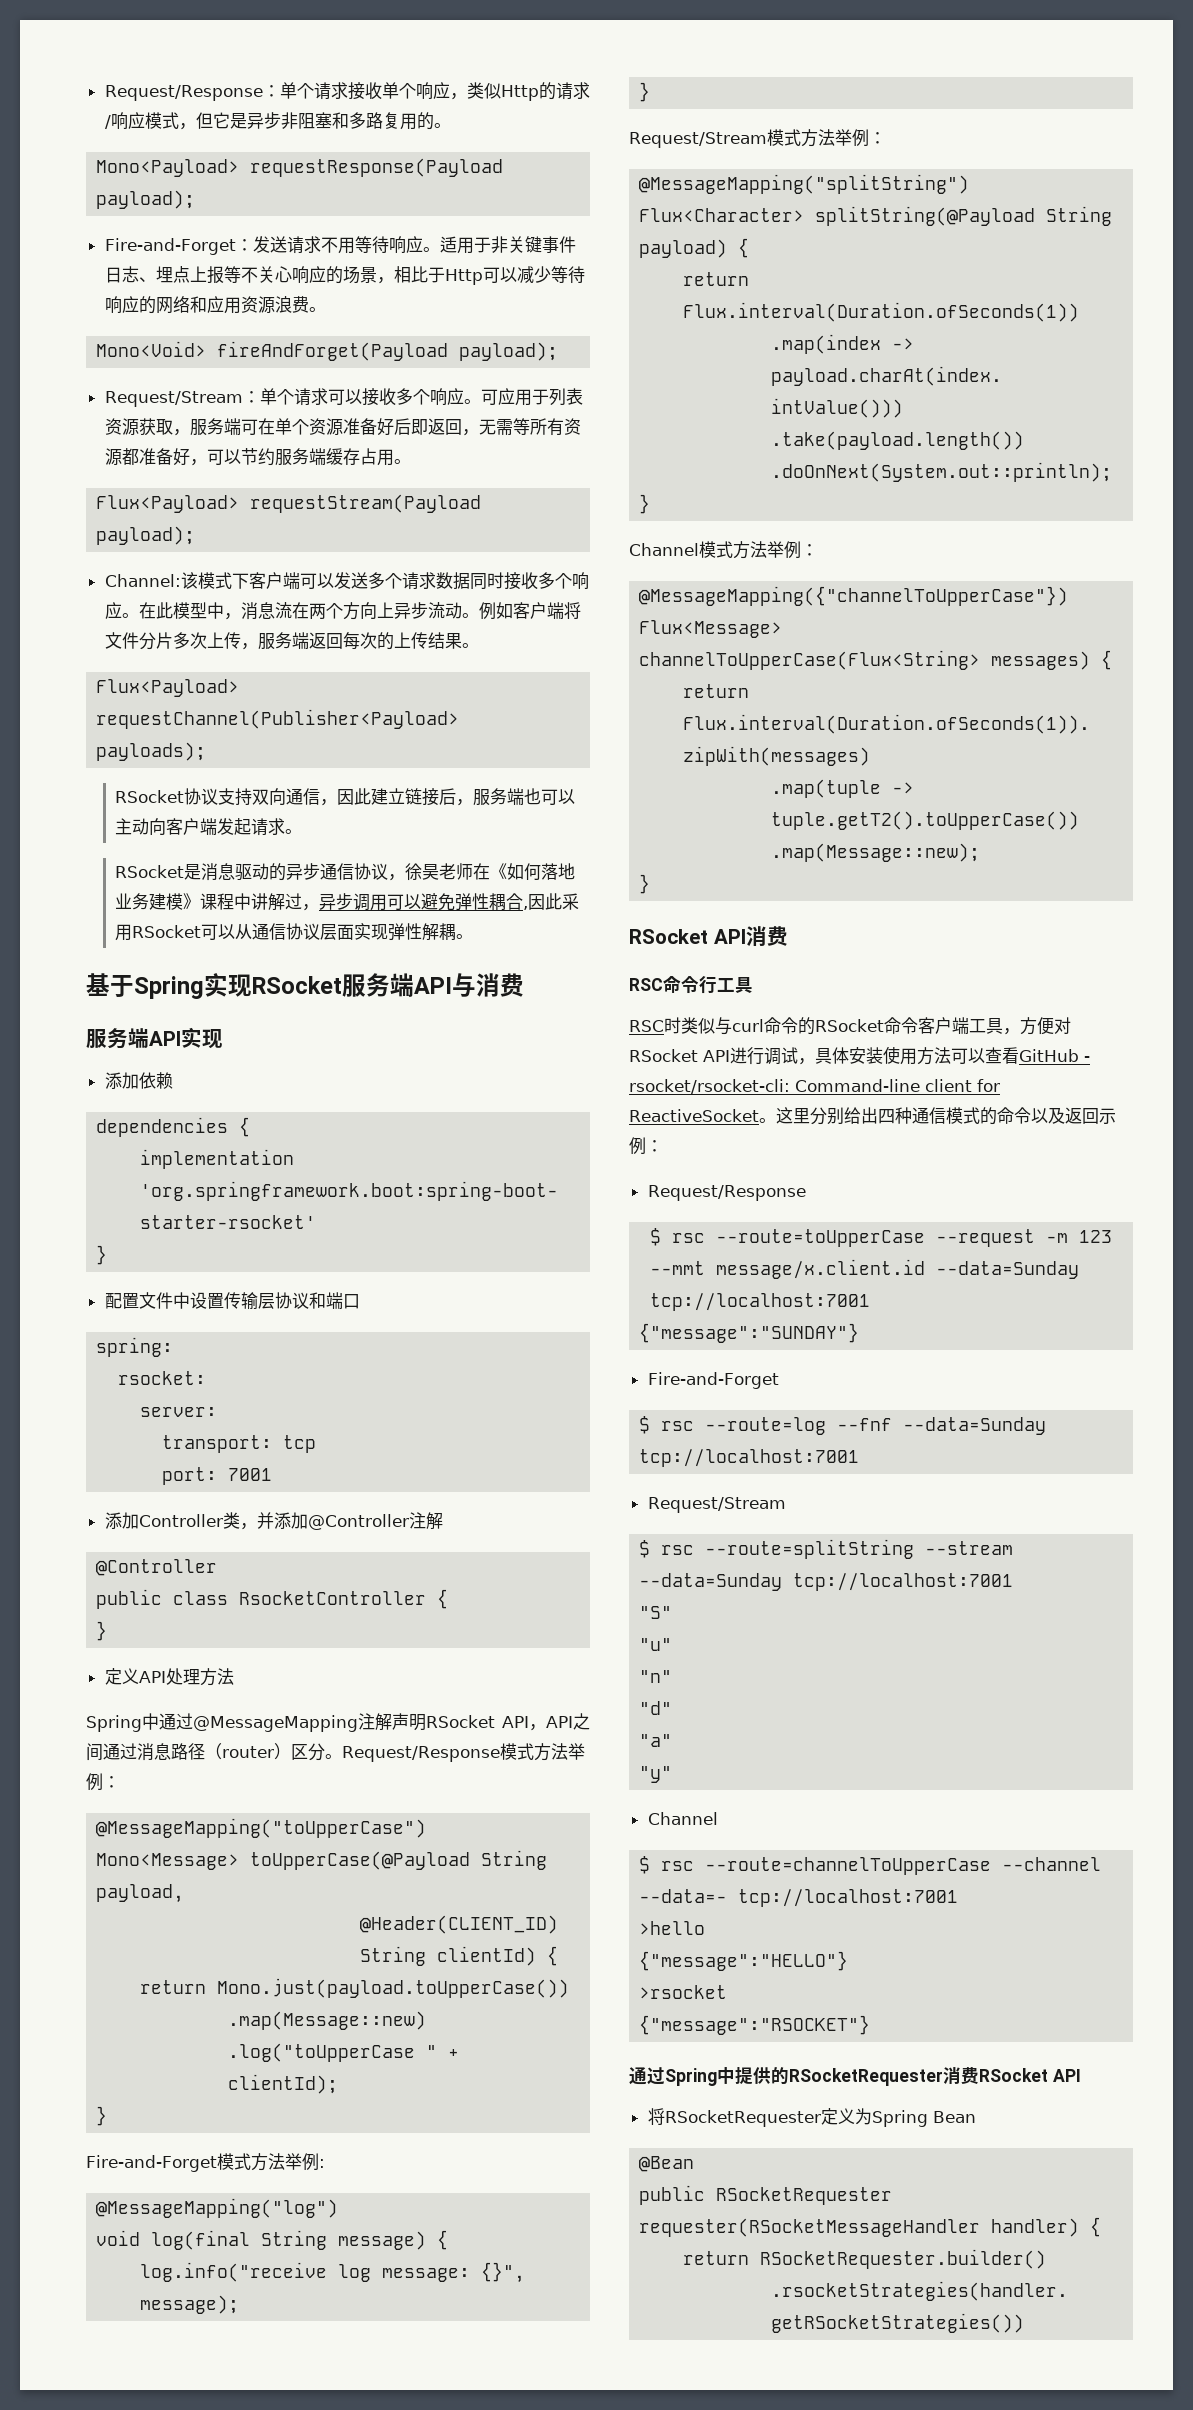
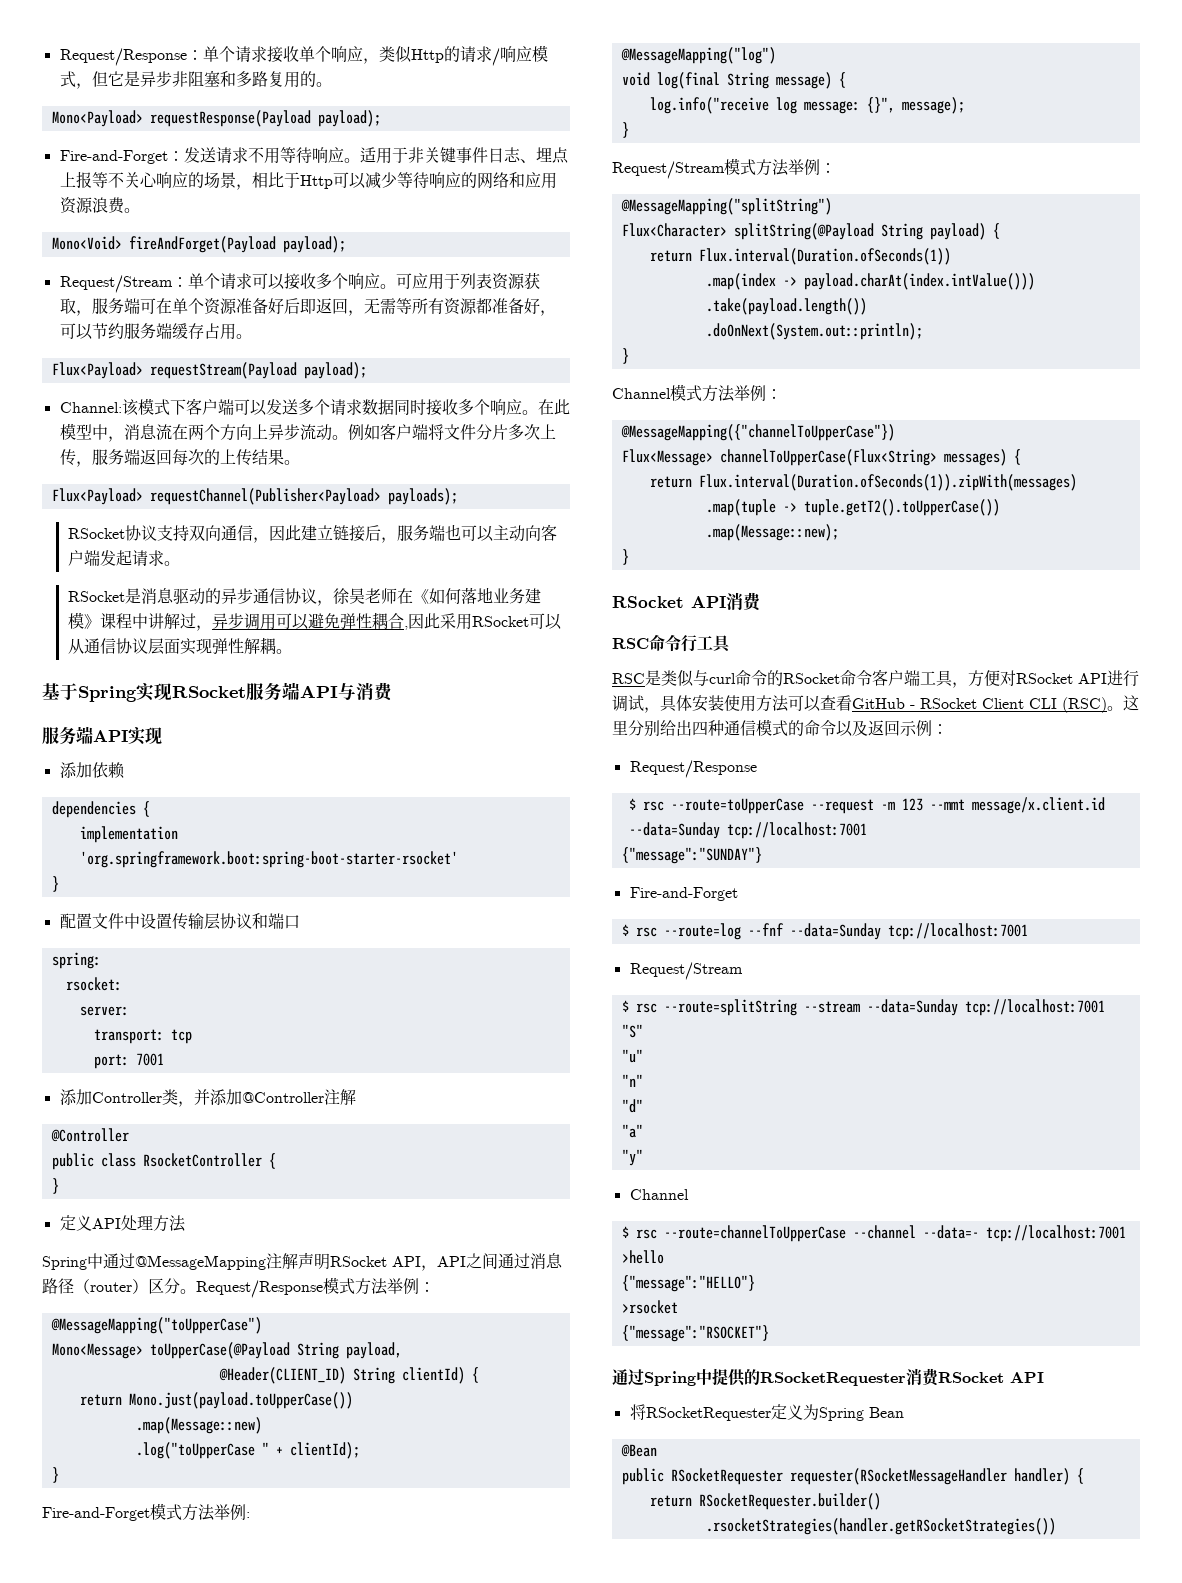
[664,1017,681,1034] 时 -> [645,670,661,686] 是
[629,1079,1000,1094] [629,1109,759,1122] rsocket/rsocket-cli: Command-line client for ReactiveSocket -> [920,697,1107,713] RSocket Client CLI (RSC)

